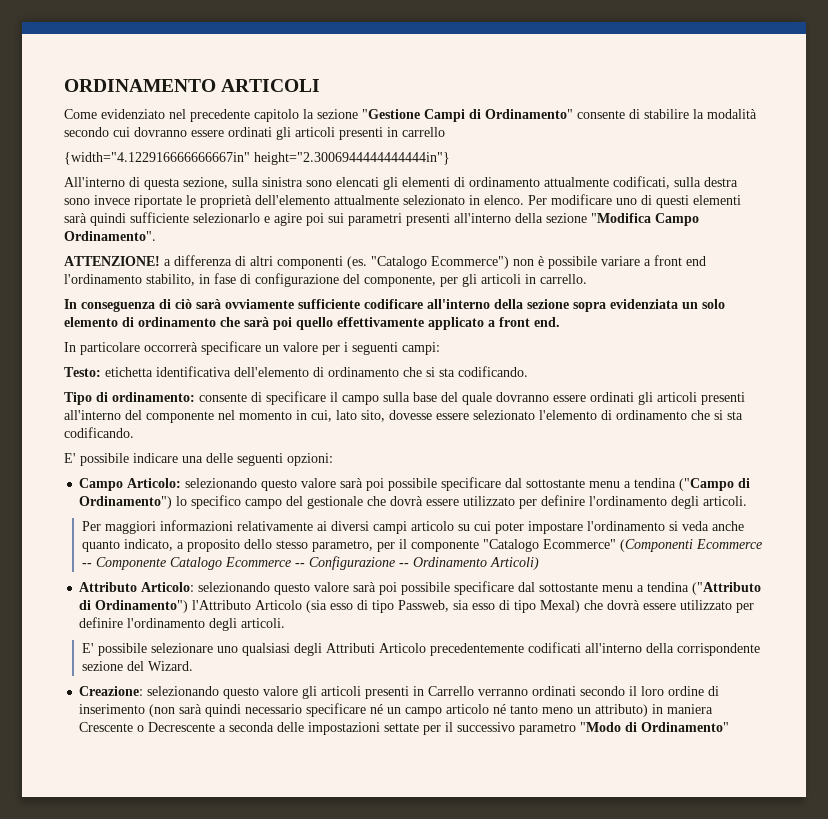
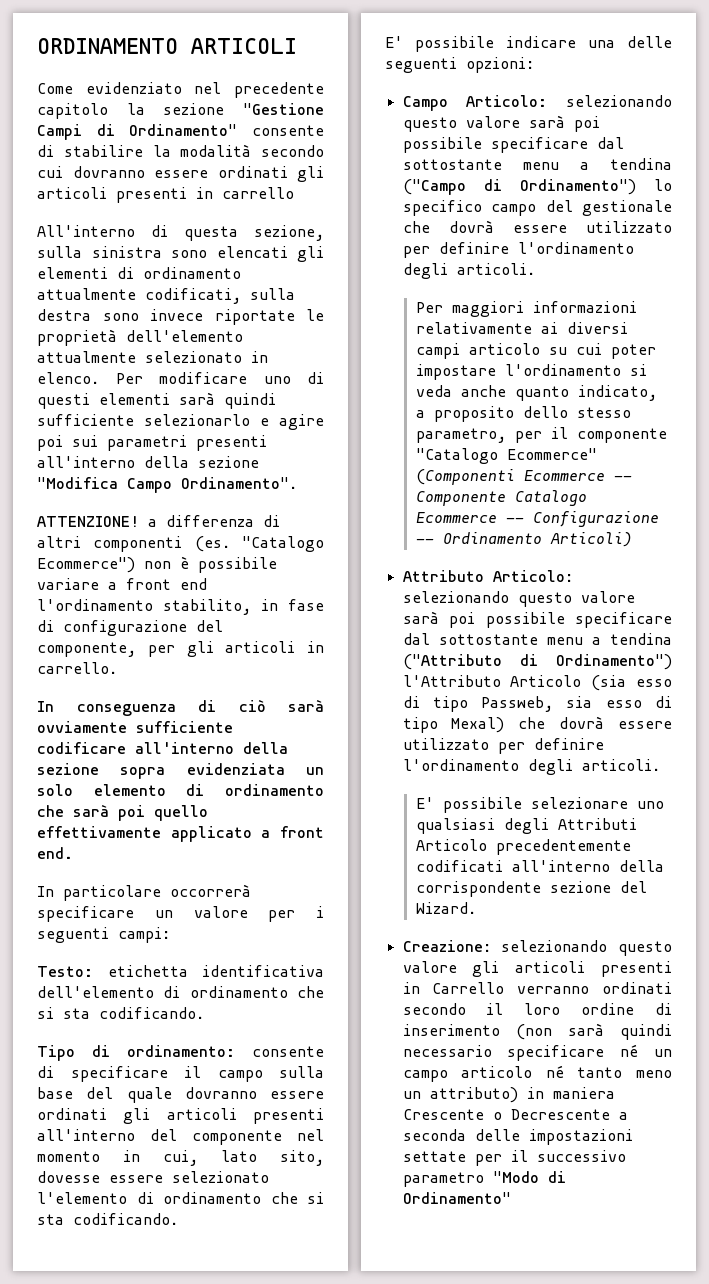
[64,152,450,165] // {width="4.122916666666667in" height="2.3006944444444444in"} -> (294, 193) none

